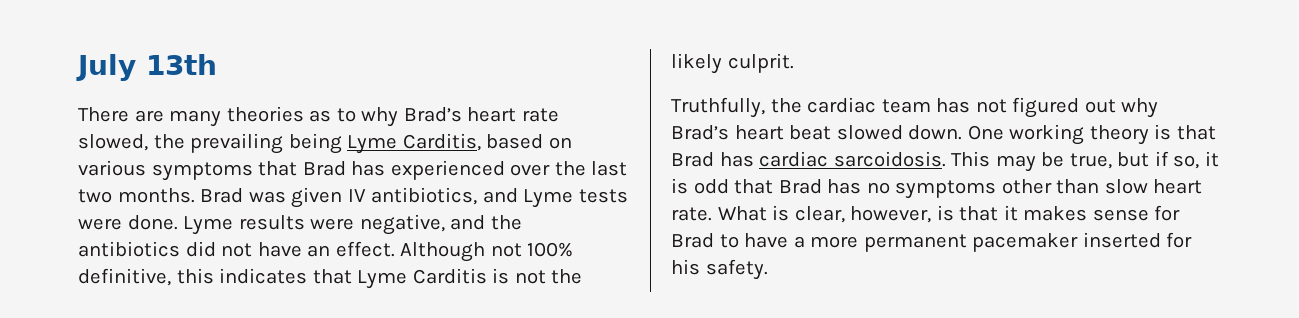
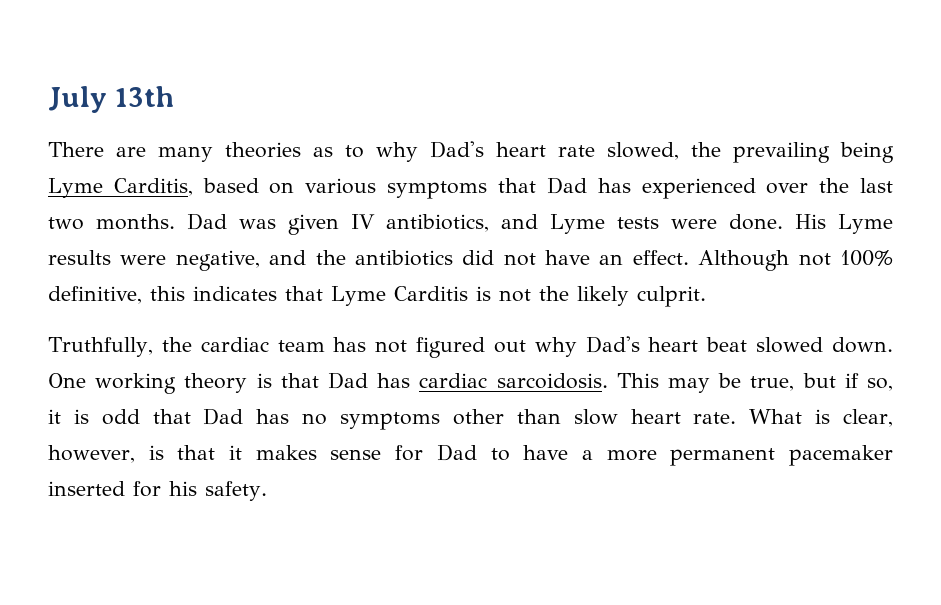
[403,107,462,122] Brad’s -> [430,141,484,158] Dad's
[302,161,346,176] Brad -> [546,177,587,194] Dad
[200,188,244,203] Brad -> [187,213,228,230] Dad
(178, 222) none -> [795,214,827,229] His
[671,125,729,140] Brad’s -> [585,336,640,353] Dad's
[671,152,714,167] Brad -> [327,372,368,389] Dad
[778,179,822,194] Brad -> [203,408,244,425] Dad
[671,233,714,248] Brad -> [436,444,477,461] Dad

